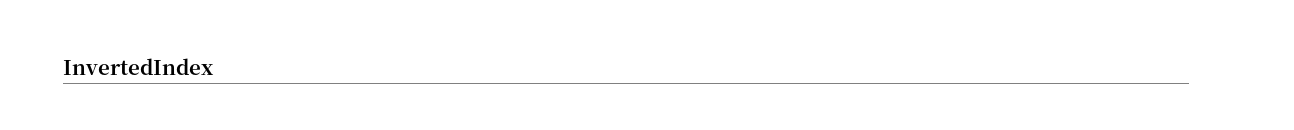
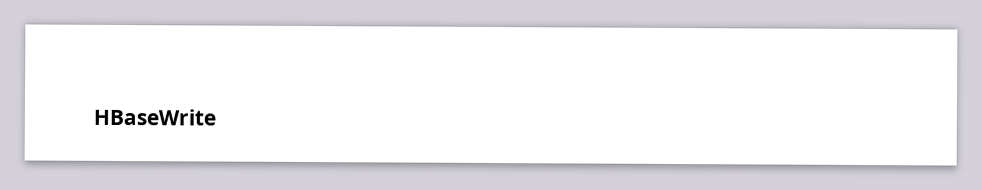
[63,58,214,75] InvertedIndex -> [93,108,216,126] HBaseWrite

